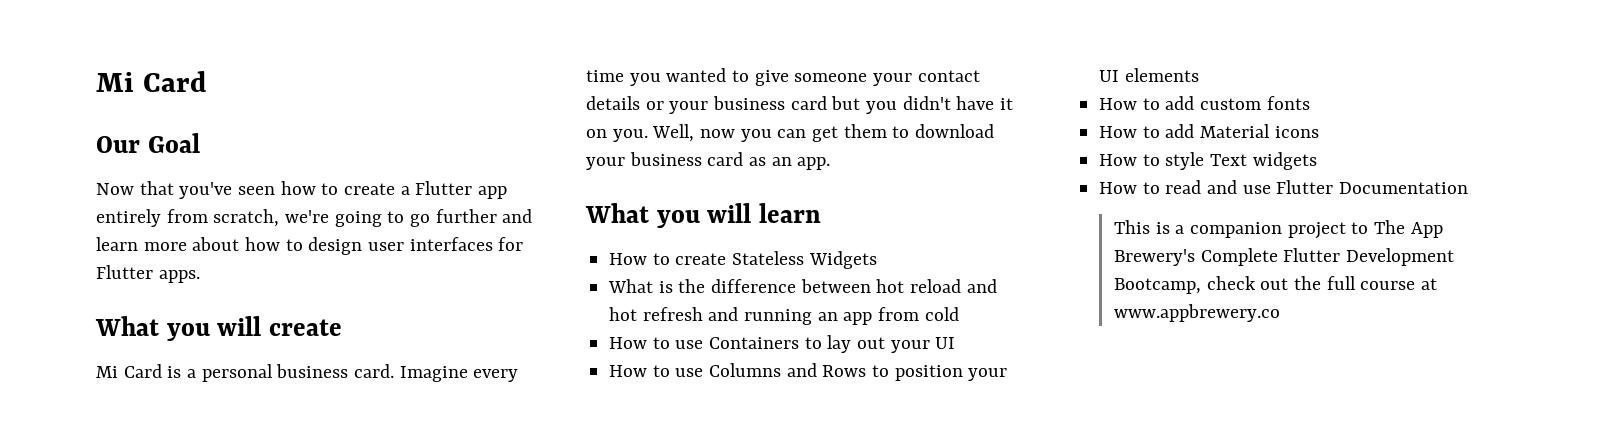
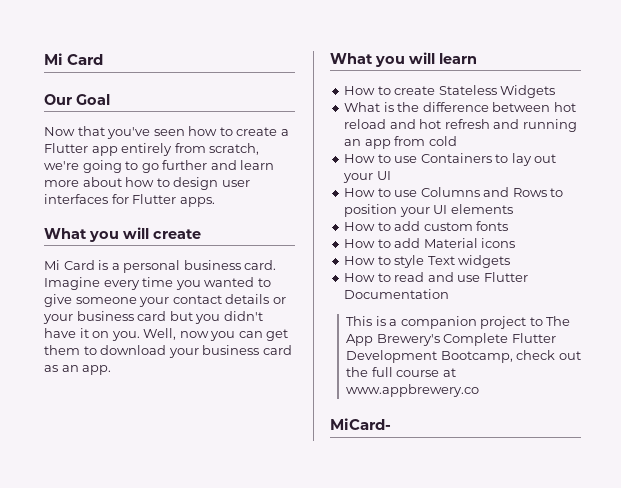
(1280, 313) none -> [330,418,391,430] // MiCard-

